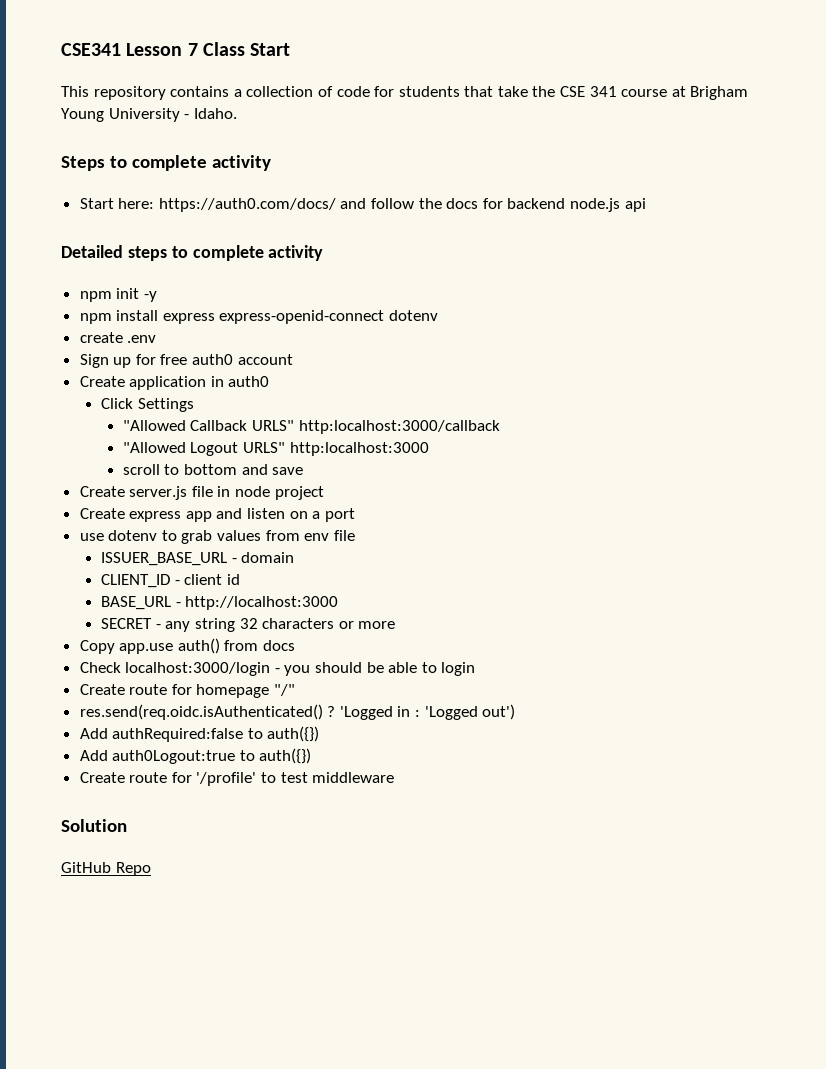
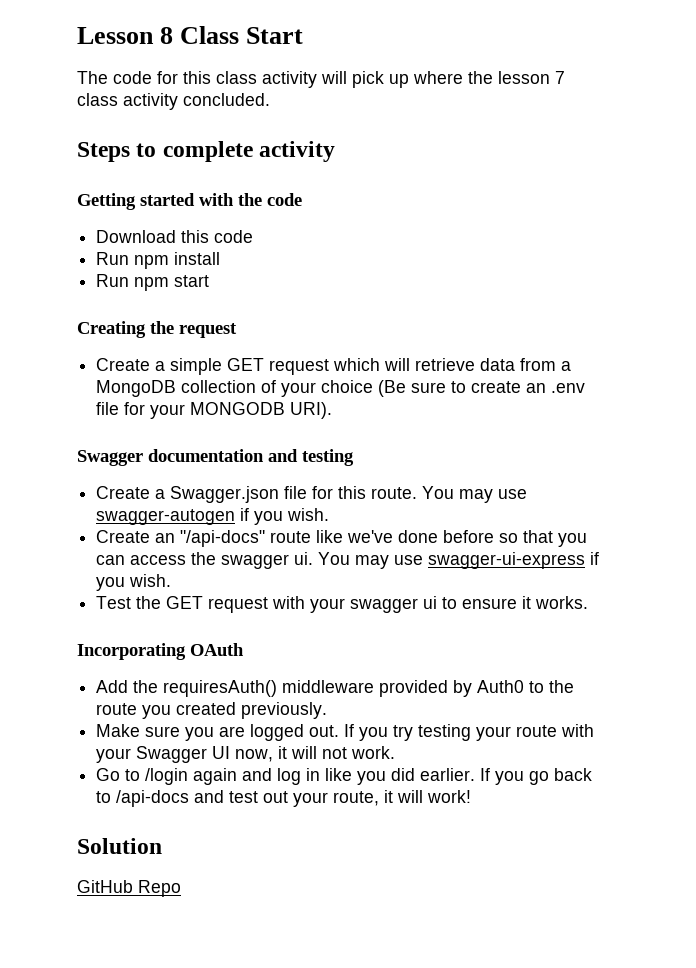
[61,43,198,56] CSE341 Lesson 7 -> [77,27,174,44] Lesson 8
[61,86,749,100] [61,108,237,122] [61,155,271,171] [79,198,646,212] [61,245,324,261] [79,288,157,302] [79,310,439,324] [79,332,157,343] [79,354,293,368] [79,376,270,390] [101,398,194,412] [122,420,500,434] [122,442,429,456] [122,464,304,475] [79,486,324,500] [79,508,355,522] [79,530,355,544] [101,552,295,566] [101,574,241,588] [101,596,339,610] [101,618,396,632] [79,638,296,654] [79,662,476,676] [79,684,296,698] [79,704,516,720] [79,726,320,742] [79,748,312,764] [79,772,395,786] This repository contains a collection of code for students that take the CSE 341 course at Brigham Young University - Idaho. // Steps to complete activity // Start here: https://auth0.com/docs/ and follow the docs for backend node.js api // Detailed steps to complete activity // npm init -y // npm install express express-openid-connect dotenv // create .env // Sign up for free auth0 account // Create application in auth0 // Click Settings // "Allowed Callback URLS" http:localhost:3000/callback // "Allowed Logout URLS" http:localhost:3000 // scroll to bottom and save // Create server.js file in node project // Create express app and listen on a port // use dotenv to grab values from env file // ISSUER_BASE_URL - domain // CLIENT_ID - client id // BASE_URL - http://localhost:3000 // SECRET - any string 32 characters or more // Copy app.use auth() from docs // Check localhost:3000/login - you should be able to login // Create route for homepage "/" // res.send(req.oidc.isAuthenticated() ? 'Logged in : 'Logged out') // Add authRequired:false to auth({}) // Add auth0Logout:true to auth({}) // Create route for '/profile' to test middleware -> [77,71,565,88] [77,93,270,110] [77,141,336,162] [77,193,302,210] [96,230,254,243] [96,252,221,269] [96,274,210,291] [77,321,237,338] [96,358,572,375] [96,380,586,397] [96,402,333,419] [77,449,354,466] [96,486,528,503] [96,508,330,525] [96,530,588,547] [96,552,600,569] [96,574,172,591] [96,596,589,613] [77,643,244,660] [96,680,575,697] [96,702,328,719] [96,724,595,741] [96,746,396,763] [96,768,593,785] [96,790,472,807] The code for this class activity will pick up where the lesson 7 class activity concluded. // Steps to complete activity // Getting started with the code // Download this code // Run npm install // Run npm start // Creating the request // Create a simple GET request which will retrieve data from a MongoDB collection of your choice (Be sure to create an .env file for your MONGODB URI). // Swagger documentation and testing // Create a Swagger.json file for this route. You may use swagger-autogen if you wish. // Create an "/api-docs" route like we've done before so that you can access the swagger ui. You may use swagger-ui-express if you wish. // Test the GET request with your swagger ui to ensure it works. // Incorporating OAuth // Add the requiresAuth() middleware provided by Auth0 to the route you created previously. // Make sure you are logged out. If you try testing your route with your Swagger UI now, it will not work. // Go to /login again and log in like you did earlier. If you go back to /api-docs and test out your route, it will work!

